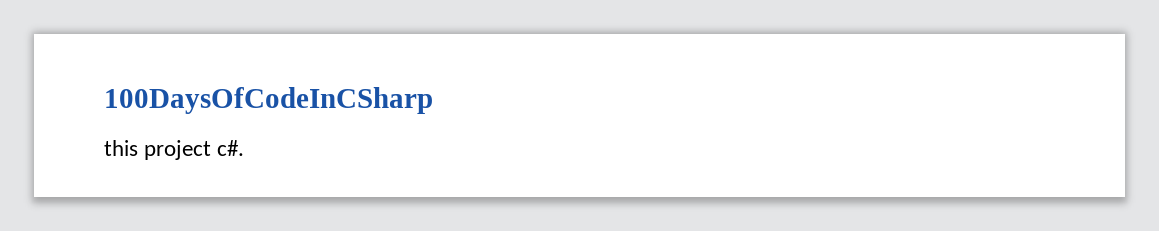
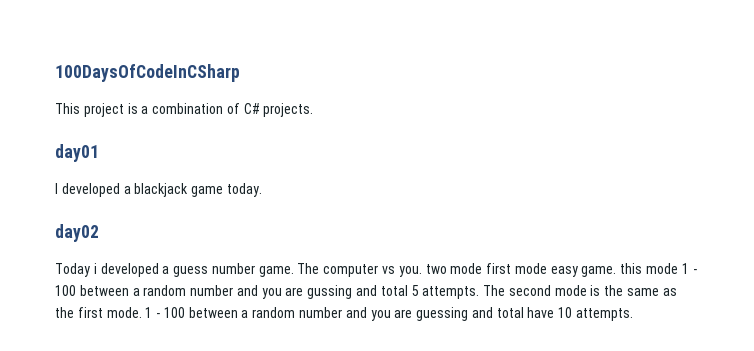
[104,140,245,160] this project c#. -> [55,103,314,117] [55,144,99,162] [55,183,262,197] [55,224,99,242] [55,263,697,277] [55,285,677,299] [55,307,634,321] This project is a combination of C# projects. // day01 // I developed a blackjack game today. // day02 // Today i developed a guess number game. The computer vs you. two mode first mode easy game. this mode 1 - 100 between a random number and you are gussing and total 5 attempts. The second mode is the same as the first mode. 1 - 100 between a random number and you are guessing and total have 10 attempts.

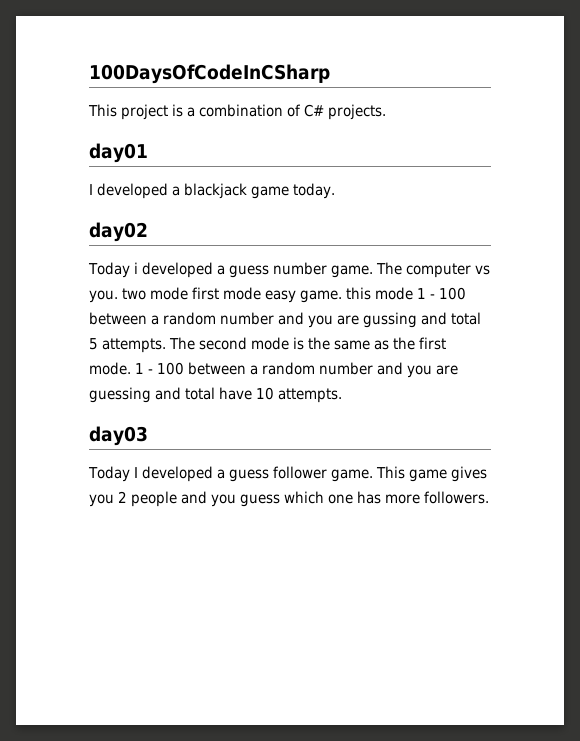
(634, 314) none -> [89,426,148,446] [88,466,487,482] [89,491,489,507] // day03 // Today I developed a guess follower game. This game gives you 2 people and you guess which one has more followers.

